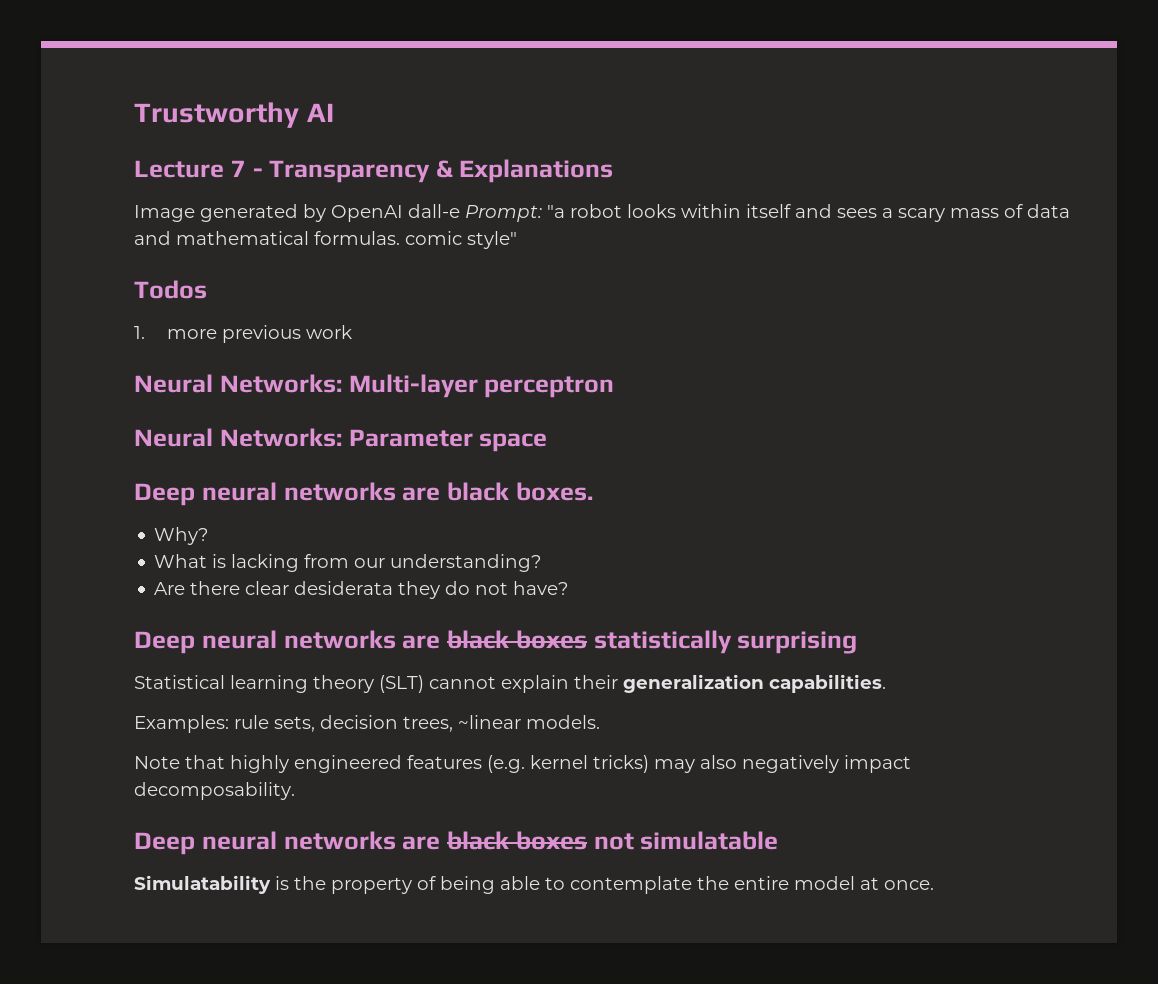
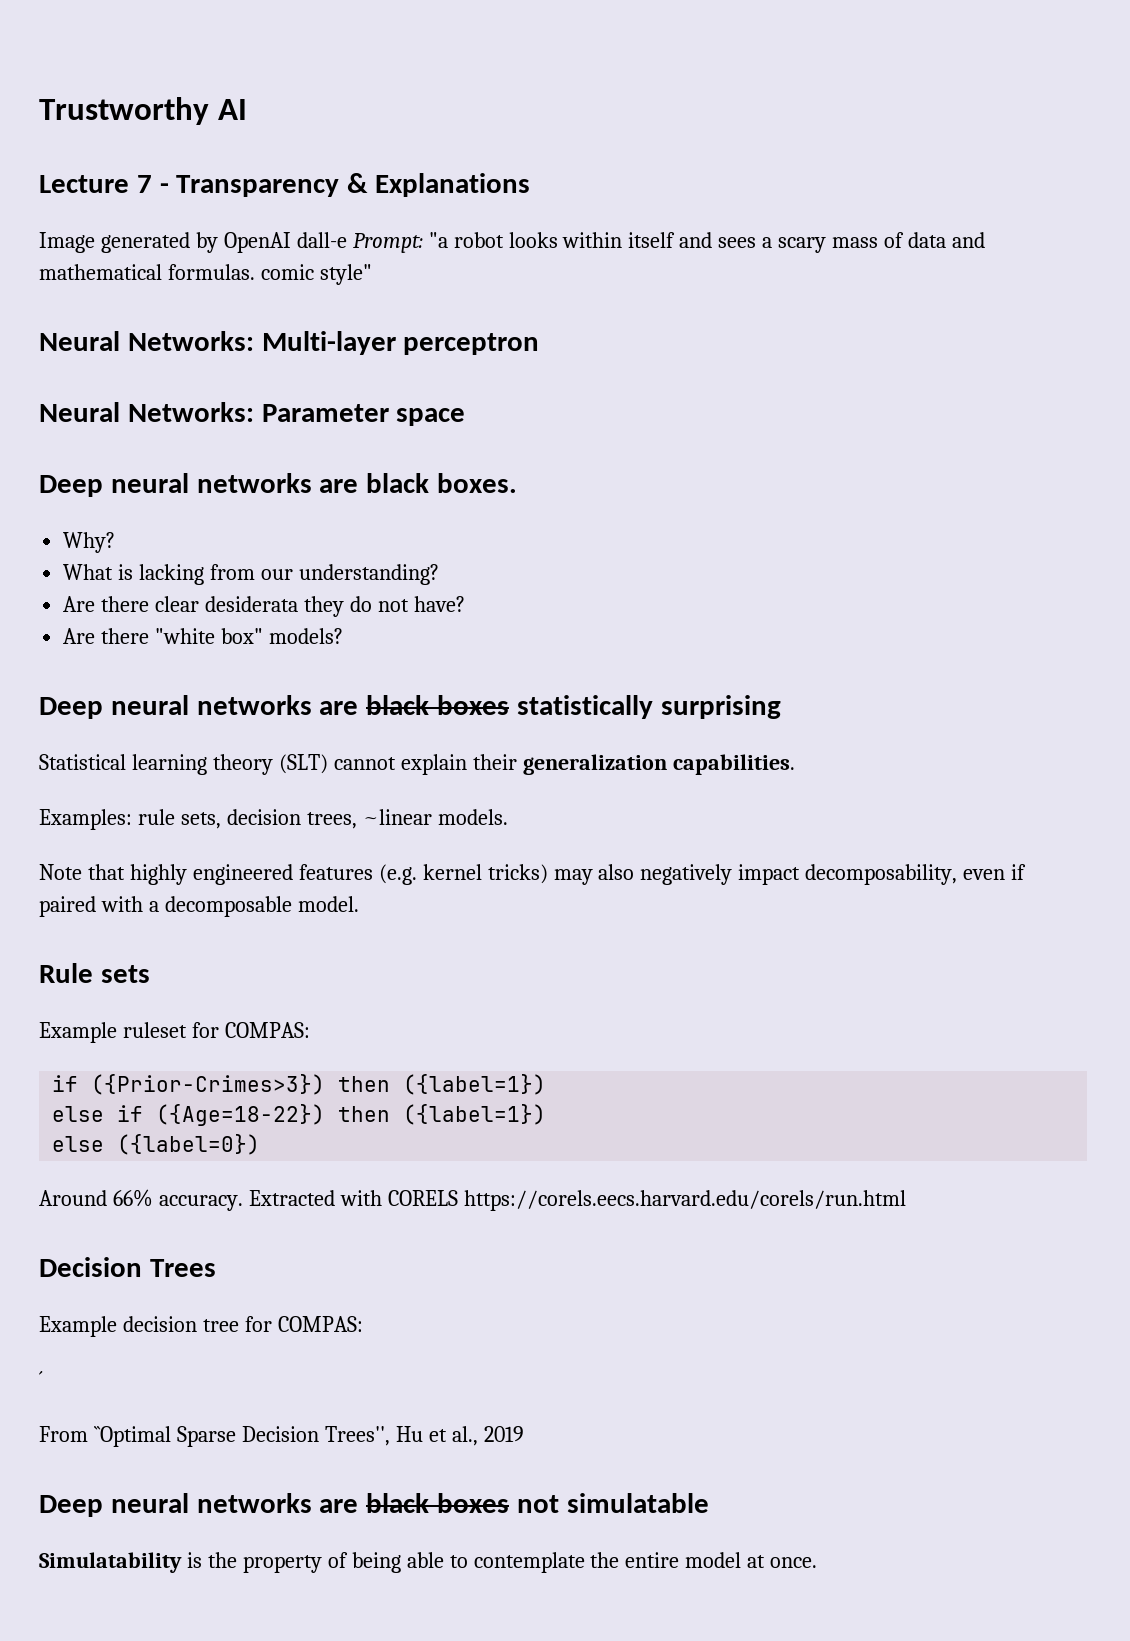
[134,280,207,299] [134,325,352,343] // Todos // 1. more previous work -> (372, 274) none
(569, 588) none -> [63,628,343,644] // Are there "white box" models?
[134,782,295,800] decomposability. -> [805,864,1027,885] [39,896,359,917] [39,963,150,983] [39,1022,310,1043] [52,1074,547,1095] [52,1104,547,1126] [52,1134,261,1155] [39,1189,906,1211] [39,1257,216,1277] [39,1316,363,1337] [39,1371,43,1387] [39,1426,524,1447] decomposability, even if paired with a decomposable model. // Rule sets // Example ruleset for COMPAS: // if ({Prior-Crimes>3}) then ({label=1}) // else if ({Age=18-22}) then ({label=1}) // else ({label=0}) // Around 66% accuracy. Extracted with CORELS https://corels.eecs.harvard.edu/corels/run.html // Decision Trees // Example decision tree for COMPAS: // ´ // From ``Optimal Sparse Decision Trees'', Hu et al., 2019

